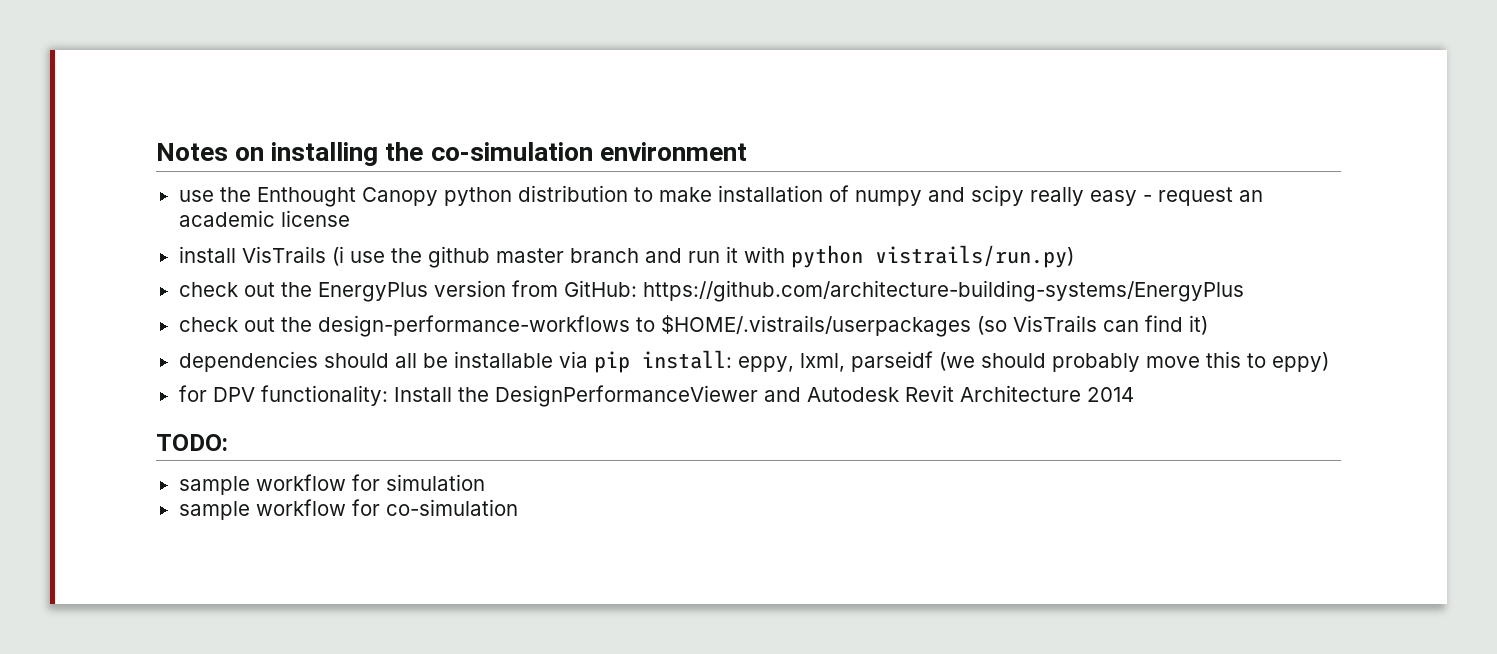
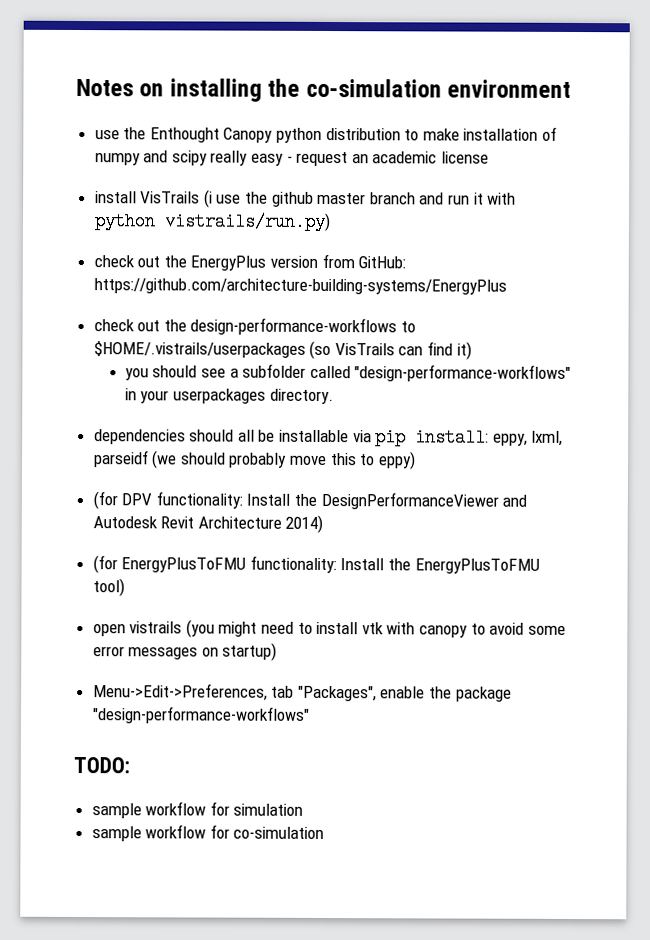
(1208, 325) none -> [124,363,572,382] [124,388,334,405] // you should see a subfolder called "design-performance-workflows" in your userpackages directory.
[178,385,207,402] for -> [92,491,118,510] (for
[1086,387,1134,402] 2014 -> [285,514,324,533] [92,555,540,574] [92,578,125,597] [92,619,566,638] [92,642,278,661] [92,683,512,702] [91,706,310,724] 2014) // (for EnergyPlusToFMU functionality: Install the EnergyPlusToFMU tool) // open vistrails (you might need to install vtk with canopy to avoid some error messages on startup) // Menu->Edit->Preferences, tab "Packages", enable the package "design-performance-workflows"

